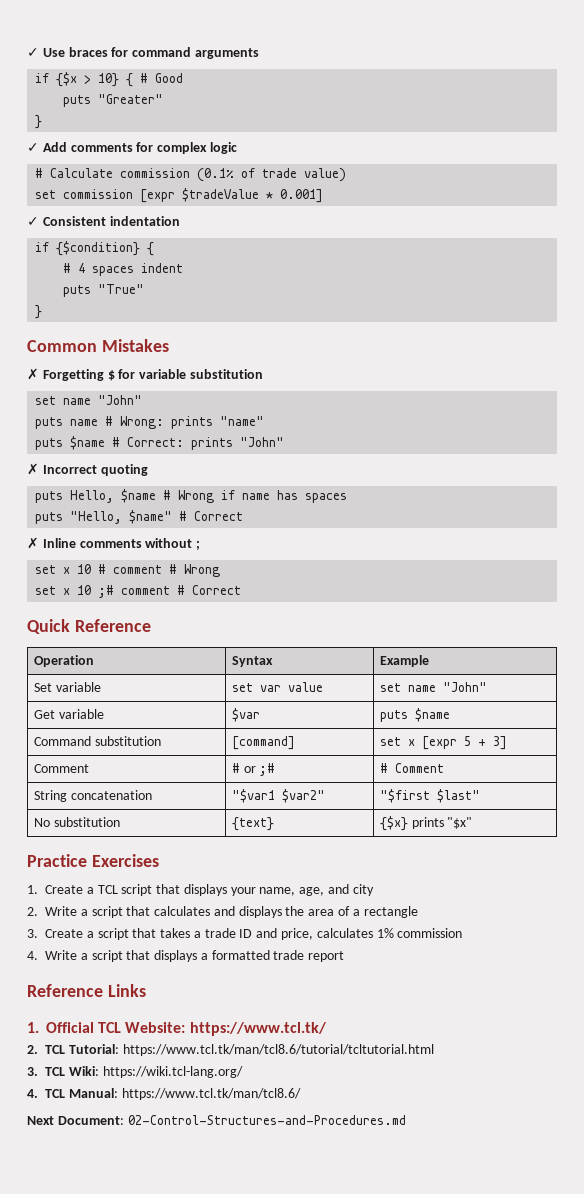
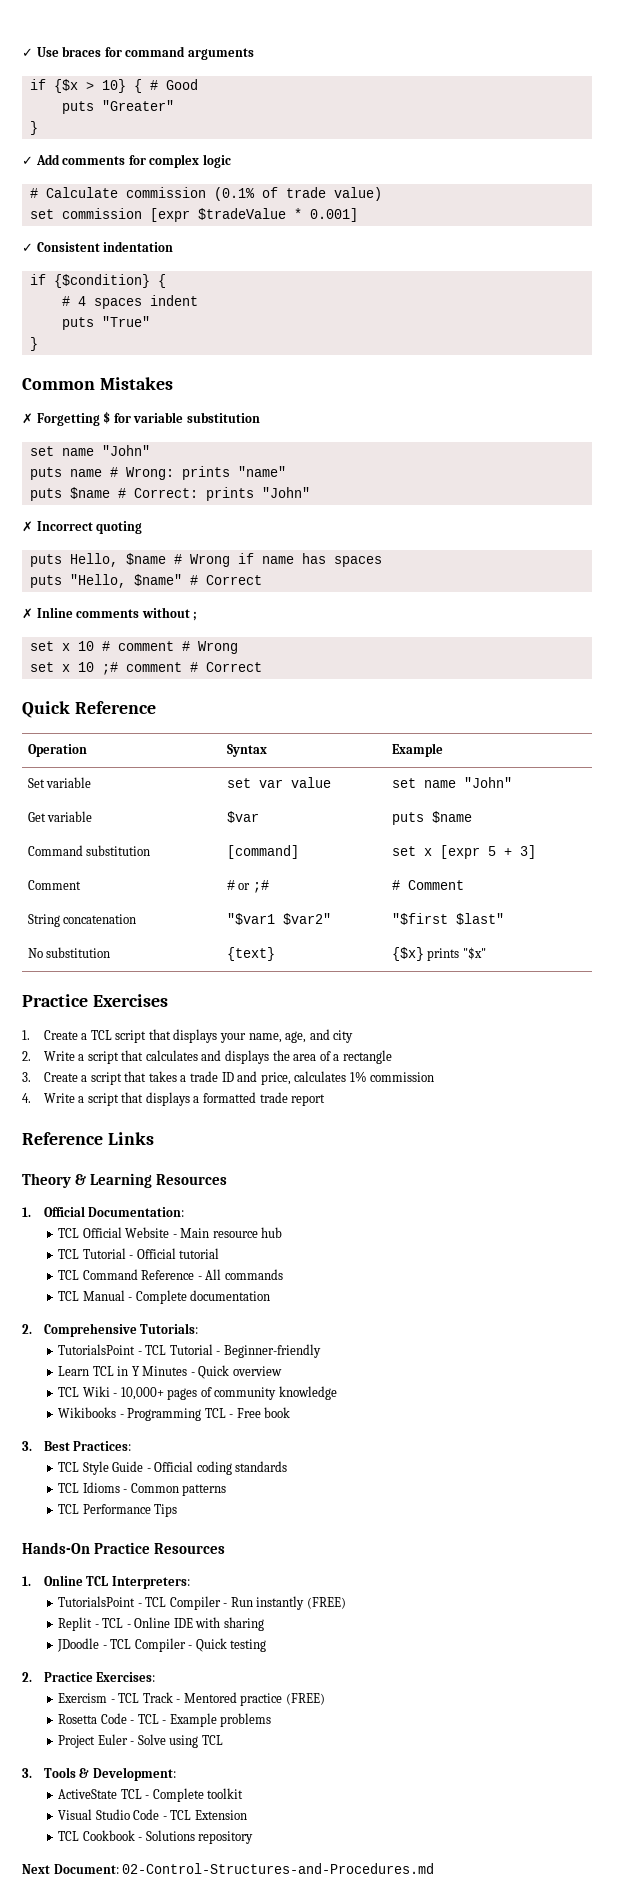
[27,1022,327,1036] [27,1044,434,1056] [27,1066,243,1078] [27,1088,301,1100] 1. Official TCL Website: https://www.tcl.tk/ // 2. TCL Tutorial: https://www.tcl.tk/man/tcl8.6/tutorial/tcltutorial.html // 3. TCL Wiki: https://wiki.tcl-lang.org/ // 4. TCL Manual: https://www.tcl.tk/man/tcl8.6/ -> [22,1173,228,1188] [22,1206,185,1217] [58,1227,283,1238] [58,1248,220,1259] [58,1269,283,1280] [58,1290,271,1304] [22,1323,199,1337] [58,1344,321,1358] [58,1365,282,1379] [58,1386,337,1400] [58,1407,291,1421] [22,1441,132,1451] [58,1461,288,1475] [58,1482,227,1496] [58,1504,178,1517] [22,1542,226,1554] [22,1575,190,1589] [58,1596,346,1610] [58,1617,264,1631] [57,1638,267,1652] [22,1672,156,1682] [58,1692,325,1706] [58,1713,272,1727] [58,1734,223,1748] [22,1767,176,1781] [58,1788,244,1802] [58,1809,247,1820] [58,1830,254,1844] Theory & Learning Resources // 1. Official Documentation: // TCL Official Website - Main resource hub // TCL Tutorial - Official tutorial // TCL Command Reference - All commands // TCL Manual - Complete documentation // 2. Comprehensive Tutorials: // TutorialsPoint - TCL Tutorial - Beginner-friendly // Learn TCL in Y Minutes - Quick overview // TCL Wiki - 10,000+ pages of community knowledge // Wikibooks - Programming TCL - Free book // 3. Best Practices: // TCL Style Guide - Official coding standards // TCL Idioms - Common patterns // TCL Performance Tips // Hands-On Practice Resources // 1. Online TCL Interpreters: // TutorialsPoint - TCL Compiler - Run instantly (FREE) // Replit - TCL - Online IDE with sharing // JDoodle - TCL Compiler - Quick testing // 2. Practice Exercises: // Exercism - TCL Track - Mentored practice (FREE) // Rosetta Code - TCL - Example problems // Project Euler - Solve using TCL // 3. Tools & Development: // ActiveState TCL - Complete toolkit // Visual Studio Code - TCL Extension // TCL Cookbook - Solutions repository

